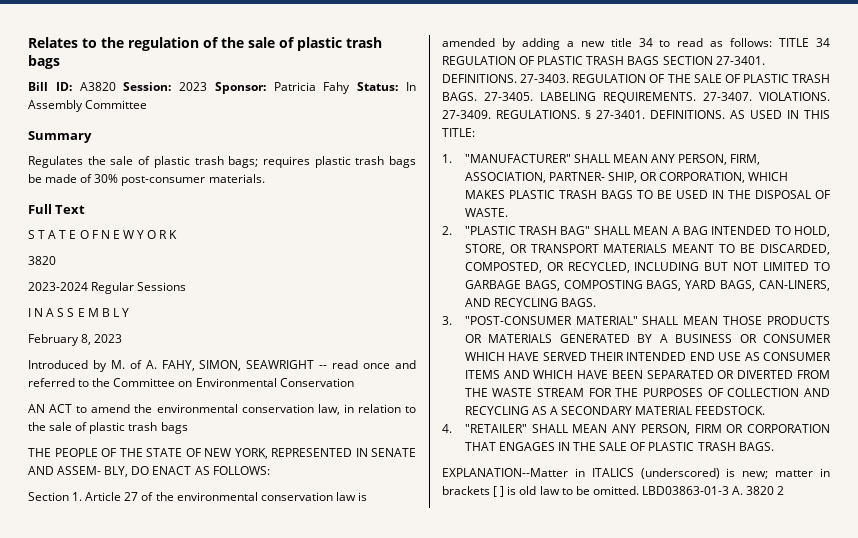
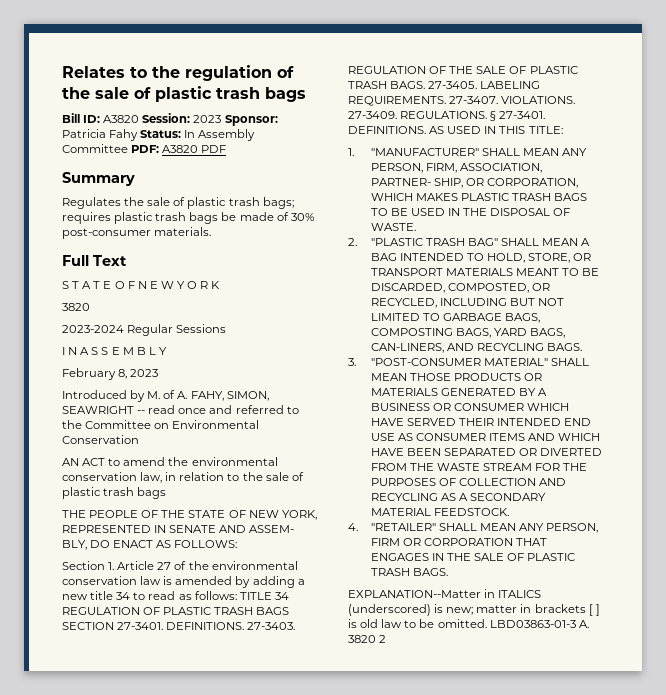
(148, 104) none -> [131,145,227,153] PDF: A3820 PDF

